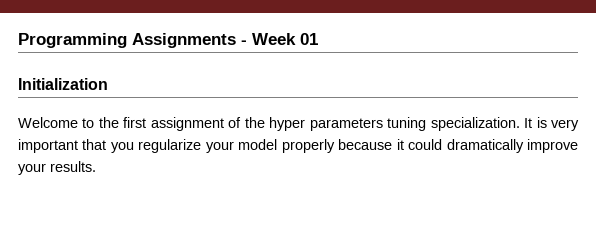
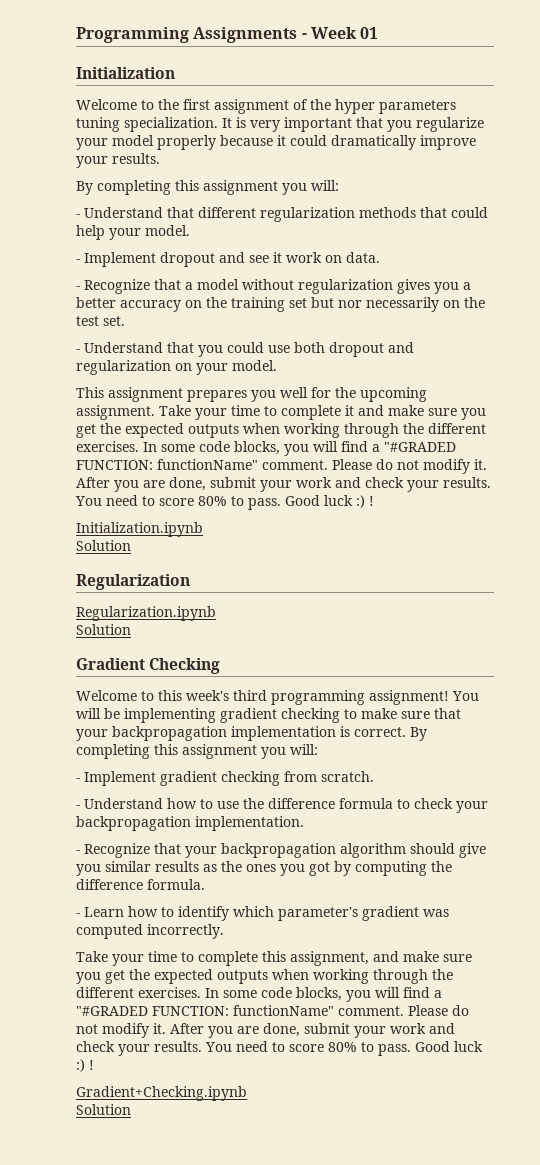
(96, 166) none -> [76,180,339,195] [76,207,488,222] [76,225,190,240] [76,252,380,267] [76,279,471,294] [76,297,485,312] [76,316,125,326] [76,342,414,357] [76,360,277,375] [76,387,427,402] [76,405,486,420] [76,423,486,438] [76,441,456,456] [76,459,487,474] [76,477,491,492] [75,495,374,510] [76,522,203,537] [76,540,131,551] [76,574,190,590] [76,606,216,621] [76,624,131,635] [76,658,221,674] [76,690,479,705] [76,708,461,723] [76,726,427,741] [76,744,318,759] [76,771,374,786] [76,798,488,813] [76,816,304,831] [76,843,486,858] [76,861,452,876] [76,879,205,890] [76,906,449,921] [76,924,224,939] [76,951,472,966] [76,969,453,984] [76,987,442,1002] [76,1005,469,1016] [76,1023,455,1038] [76,1041,483,1056] [76,1059,94,1072] [76,1086,247,1101] [76,1104,131,1115] // By completing this assignment you will: // - Understand that different regularization methods that could help your model. // - Implement dropout and see it work on data. // - Recognize that a model without regularization gives you a better accuracy on the training set but nor necessarily on the test set. // - Understand that you could use both dropout and regularization on your model. // This assignment prepares you well for the upcoming assignment. Take your time to complete it and make sure you get the expected outputs when working through the different exercises. In some code blocks, you will find a "#GRADED FUNCTION: functionName" comment. Please do not modify it. After you are done, submit your work and check your results. You need to score 80% to pass. Good luck :) ! // Initialization.ipynb // Solution // Regularization // Regularization.ipynb // Solution // Gradient Checking // Welcome to this week's third programming assignment! You will be implementing gradient checking to make sure that your backpropagation implementation is correct. By completing this assignment you will: // - Implement gradient checking from scratch. // - Understand how to use the difference formula to check your backpropagation implementation. // - Recognize that your backpropagation algorithm should give you similar results as the ones you got by computing the difference formula. // - Learn how to identify which parameter's gradient was computed incorrectly. // Take your time to complete this assignment, and make sure you get the expected outputs when working through the different exercises. In some code blocks, you will find a "#GRADED FUNCTION: functionName" comment. Please do not modify it. After you are done, submit your work and check your results. You need to score 80% to pass. Good luck :) ! // Gradient+Checking.ipynb // Solution

